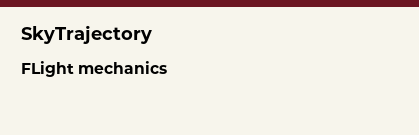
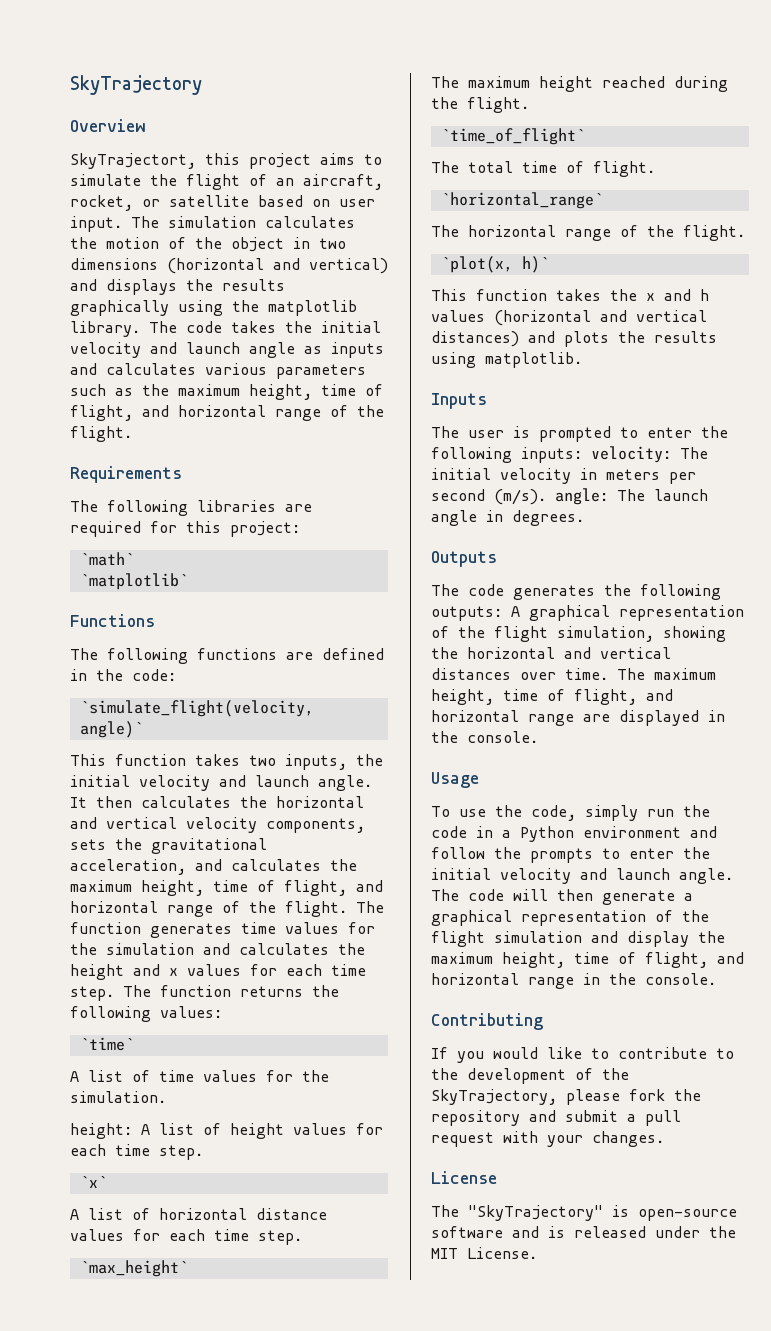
[21,61,168,77] FLight mechanics -> [70,119,145,132] [70,153,382,169] [70,174,383,190] [70,195,375,211] [70,216,355,232] [70,237,346,252] [70,258,388,274] [70,279,285,295] [70,300,357,316] [70,321,381,337] [70,342,384,358] [70,363,366,379] [70,384,383,400] [70,405,384,421] [70,426,132,442] [70,466,182,483] [70,500,312,516] [70,521,300,537] [79,552,134,566] [79,573,188,590] [70,614,155,627] [70,648,384,664] [70,669,176,681] [79,700,314,717] [79,721,143,738] [70,754,383,770] [70,775,372,791] [70,796,364,808] [70,817,365,833] [70,838,267,854] [70,859,357,875] [70,880,383,896] [70,901,384,917] [70,922,375,938] [70,943,365,955] [70,964,366,980] [70,985,339,1001] [70,1006,222,1022] [79,1037,134,1051] [70,1070,329,1082] [70,1091,166,1103] [70,1123,383,1139] [70,1144,203,1160] [79,1176,107,1188] [70,1208,327,1220] [70,1229,302,1245] [79,1260,188,1277] [431,76,728,92] [431,97,529,113] [440,128,585,145] [431,161,655,177] [440,192,603,209] [431,225,745,241] [440,256,549,273] [431,289,709,301] [431,310,707,326] [431,331,717,347] [431,352,582,368] [431,393,487,409] [431,426,728,442] [431,446,708,463] [431,468,696,484] [431,488,708,505] [431,510,584,526] [431,551,497,567] [431,584,721,600] [431,605,744,621] [431,626,726,642] [431,647,671,659] [431,668,716,680] [431,689,673,705] [431,710,725,726] [431,731,538,743] [431,772,479,788] [431,805,710,821] [431,826,717,842] [431,847,710,863] [431,868,733,884] [431,889,693,905] [431,910,709,926] [431,931,725,947] [431,952,744,968] [431,973,716,989] [431,1013,543,1030] [431,1047,734,1063] [431,1068,629,1084] [431,1089,701,1105] [431,1110,681,1126] [431,1131,664,1147] [431,1171,497,1184] [431,1205,737,1221] [431,1226,736,1238] [431,1247,537,1259] Overview // SkyTrajectort, this project aims to simulate the flight of an aircraft, rocket, or satellite based on user input. The simulation calculates the motion of the object in two dimensions (horizontal and vertical) and displays the results graphically using the matplotlib library. The code takes the initial velocity and launch angle as inputs and calculates various parameters such as the maximum height, time of flight, and horizontal range of the flight. // Requirements // The following libraries are required for this project: // `math` // `matplotlib` // Functions // The following functions are defined in the code: // `simulate_flight(velocity, angle)` // This function takes two inputs, the initial velocity and launch angle. It then calculates the horizontal and vertical velocity components, sets the gravitational acceleration, and calculates the maximum height, time of flight, and horizontal range of the flight. The function generates time values for the simulation and calculates the height and x values for each time step. The function returns the following values: // `time` // A list of time values for the simulation. // height: A list of height values for each time step. // `x` // A list of horizontal distance values for each time step. // `max_height` // The maximum height reached during the flight. // `time_of_flight` // The total time of flight. // `horizontal_range` // The horizontal range of the flight. // `plot(x, h)` // This function takes the x and h values (horizontal and vertical distances) and plots the results using matplotlib. // Inputs // The user is prompted to enter the following inputs: velocity: The initial velocity in meters per second (m/s). angle: The launch angle in degrees. // Outputs // The code generates the following outputs: A graphical representation of the flight simulation, showing the horizontal and vertical distances over time. The maximum height, time of flight, and horizontal range are displayed in the console. // Usage // To use the code, simply run the code in a Python environment and follow the prompts to enter the initial velocity and launch angle. The code will then generate a graphical representation of the flight simulation and display the maximum height, time of flight, and horizontal range in the console. // Contributing // If you would like to contribute to the development of the SkyTrajectory, please fork the repository and submit a pull request with your changes. // License // The "SkyTrajectory" is open-source software and is released under the MIT License.

